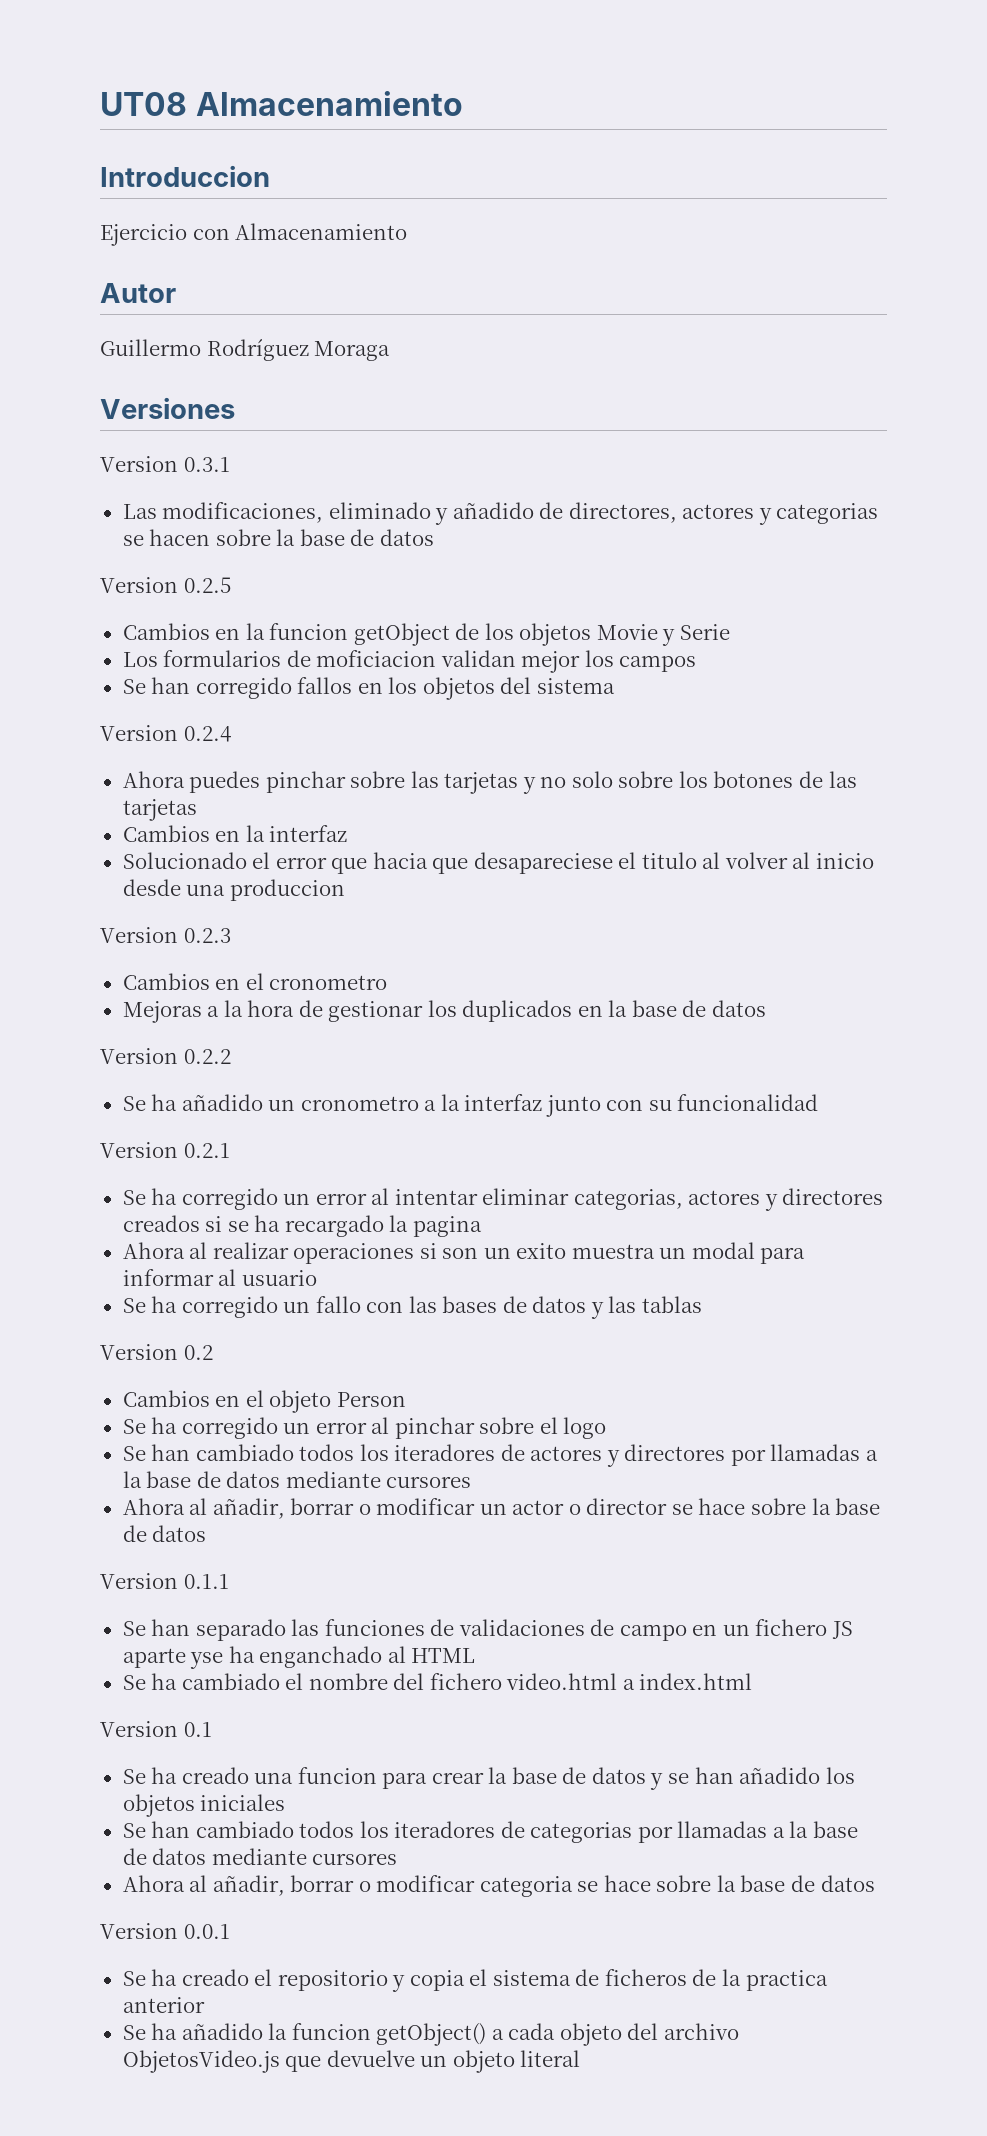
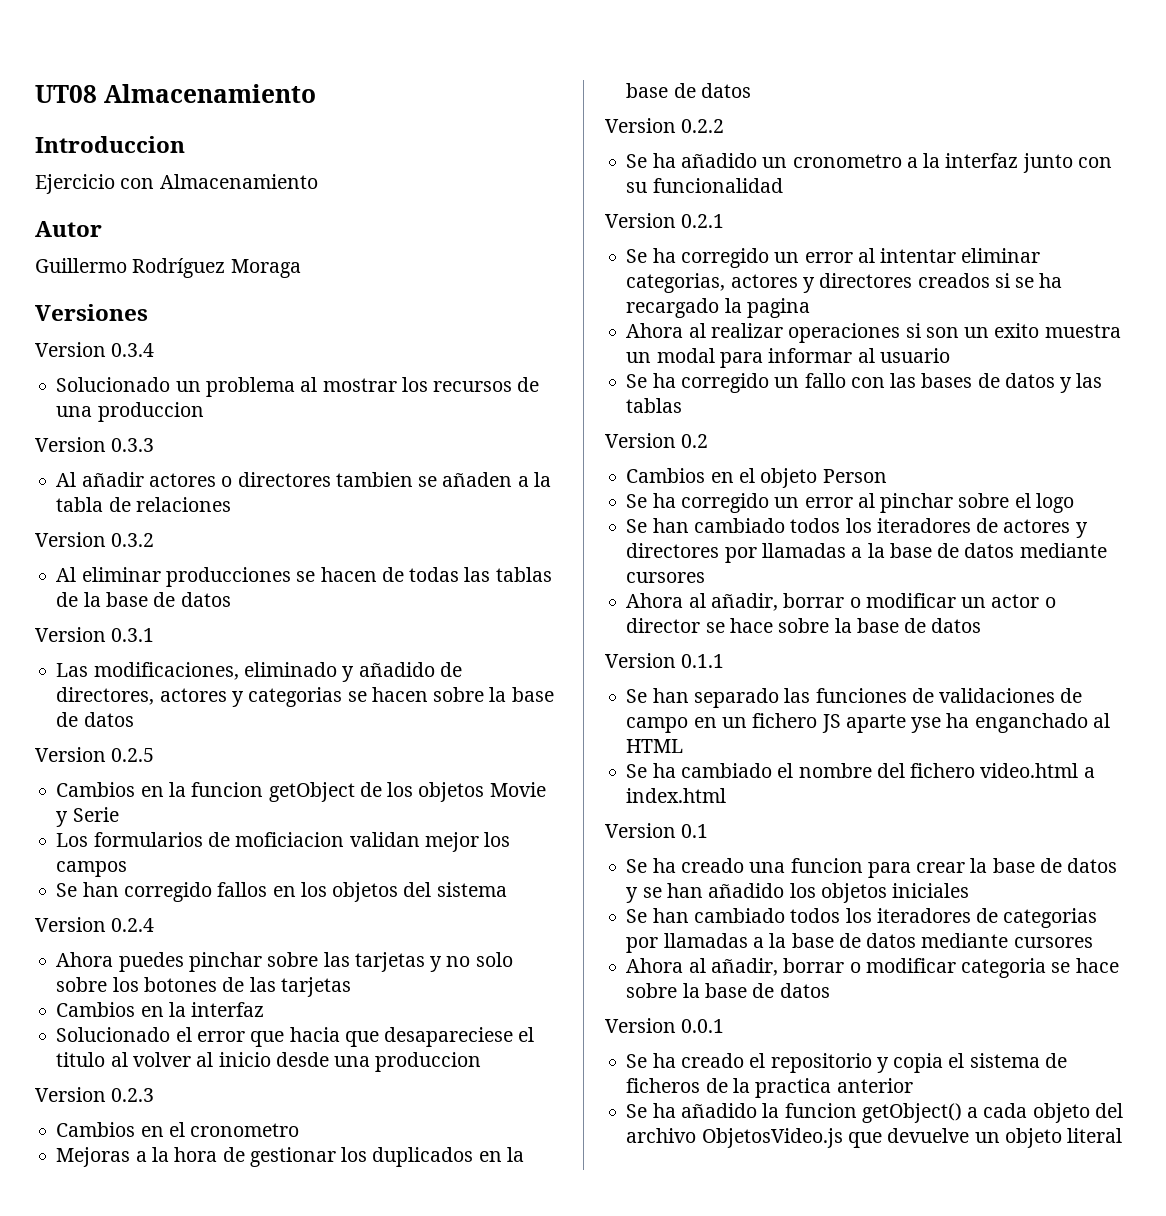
(235, 408) none -> [35,342,155,357] [56,377,540,397] [56,402,204,422] [35,437,155,452] [56,472,551,487] [56,497,231,512] [35,532,155,547] [56,567,552,587] [56,592,231,607] // Version 0.3.4 // Solucionado un problema al mostrar los recursos de una produccion // Version 0.3.3 // Al añadir actores o directores tambien se añaden a la tabla de relaciones // Version 0.3.2 // Al eliminar producciones se hacen de todas las tablas de la base de datos

